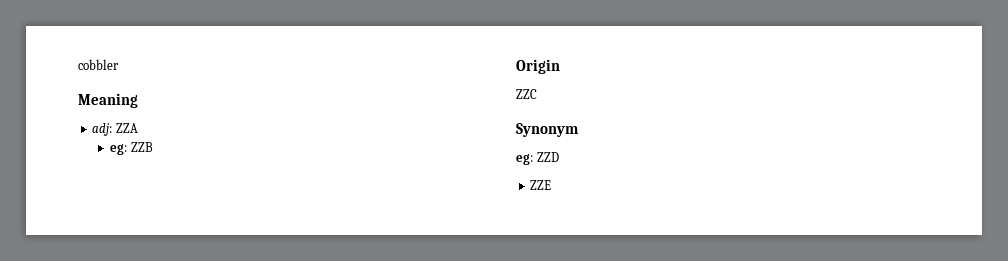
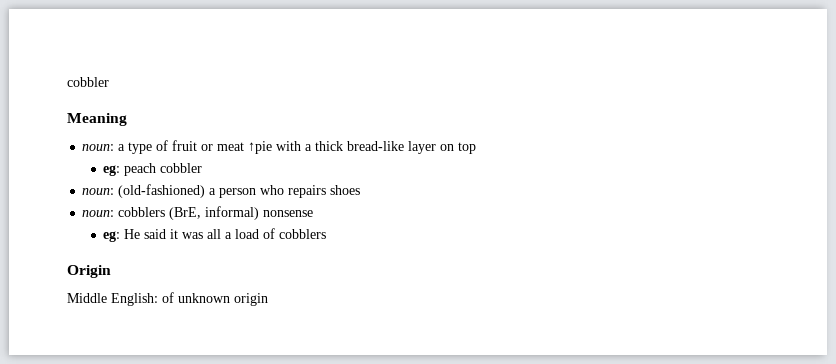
[92,123,138,136] [110,142,153,155] [516,59,560,74] [516,89,537,99] [516,123,579,137] [516,152,559,165] [530,180,552,190] adj: ZZA // eg: ZZB // Origin // ZZC // Synonym // eg: ZZD // ZZE -> [82,140,477,154] [103,163,203,176] [82,184,361,198] [82,206,314,220] [103,228,327,242] [67,265,111,278] [67,292,268,306] noun: a type of fruit or meat ↑pie with a thick bread-like layer on top // eg: peach cobbler // noun: (old-fashioned) a person who repairs shoes // noun: cobblers (BrE, informal) nonsense // eg: He said it was all a load of cobblers // Origin // Middle English: of unknown origin

